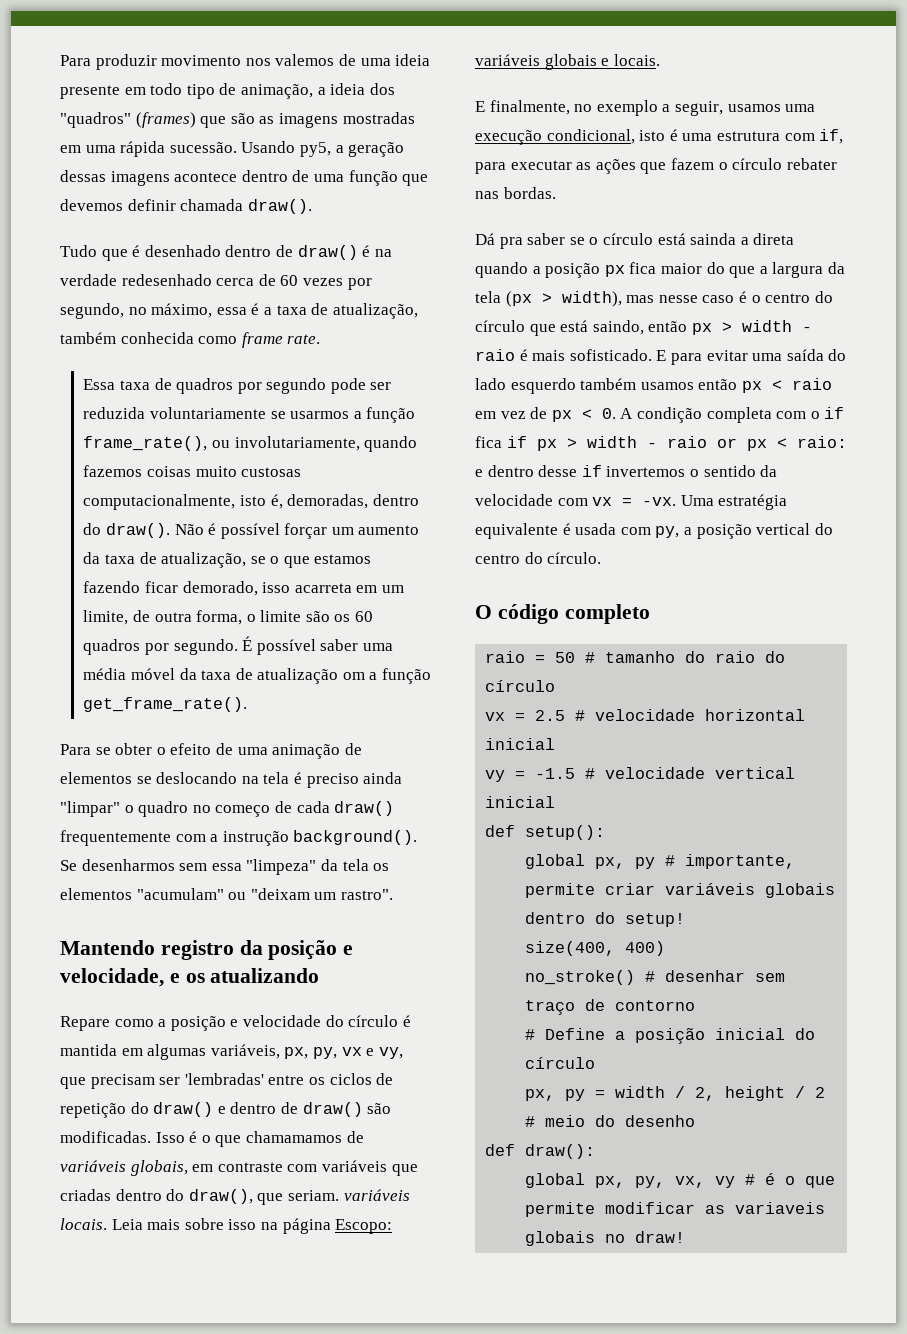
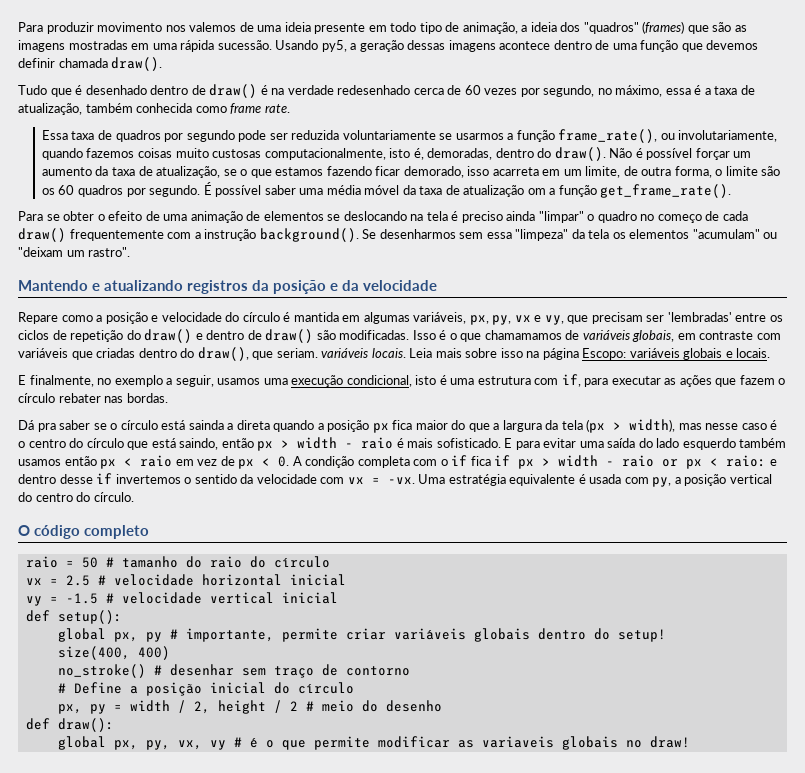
[160,940,354,960] [60,968,320,987] registro da posição e velocidade, e os atualizando -> [92,280,437,294] e atualizando registros da posição e da velocidade

